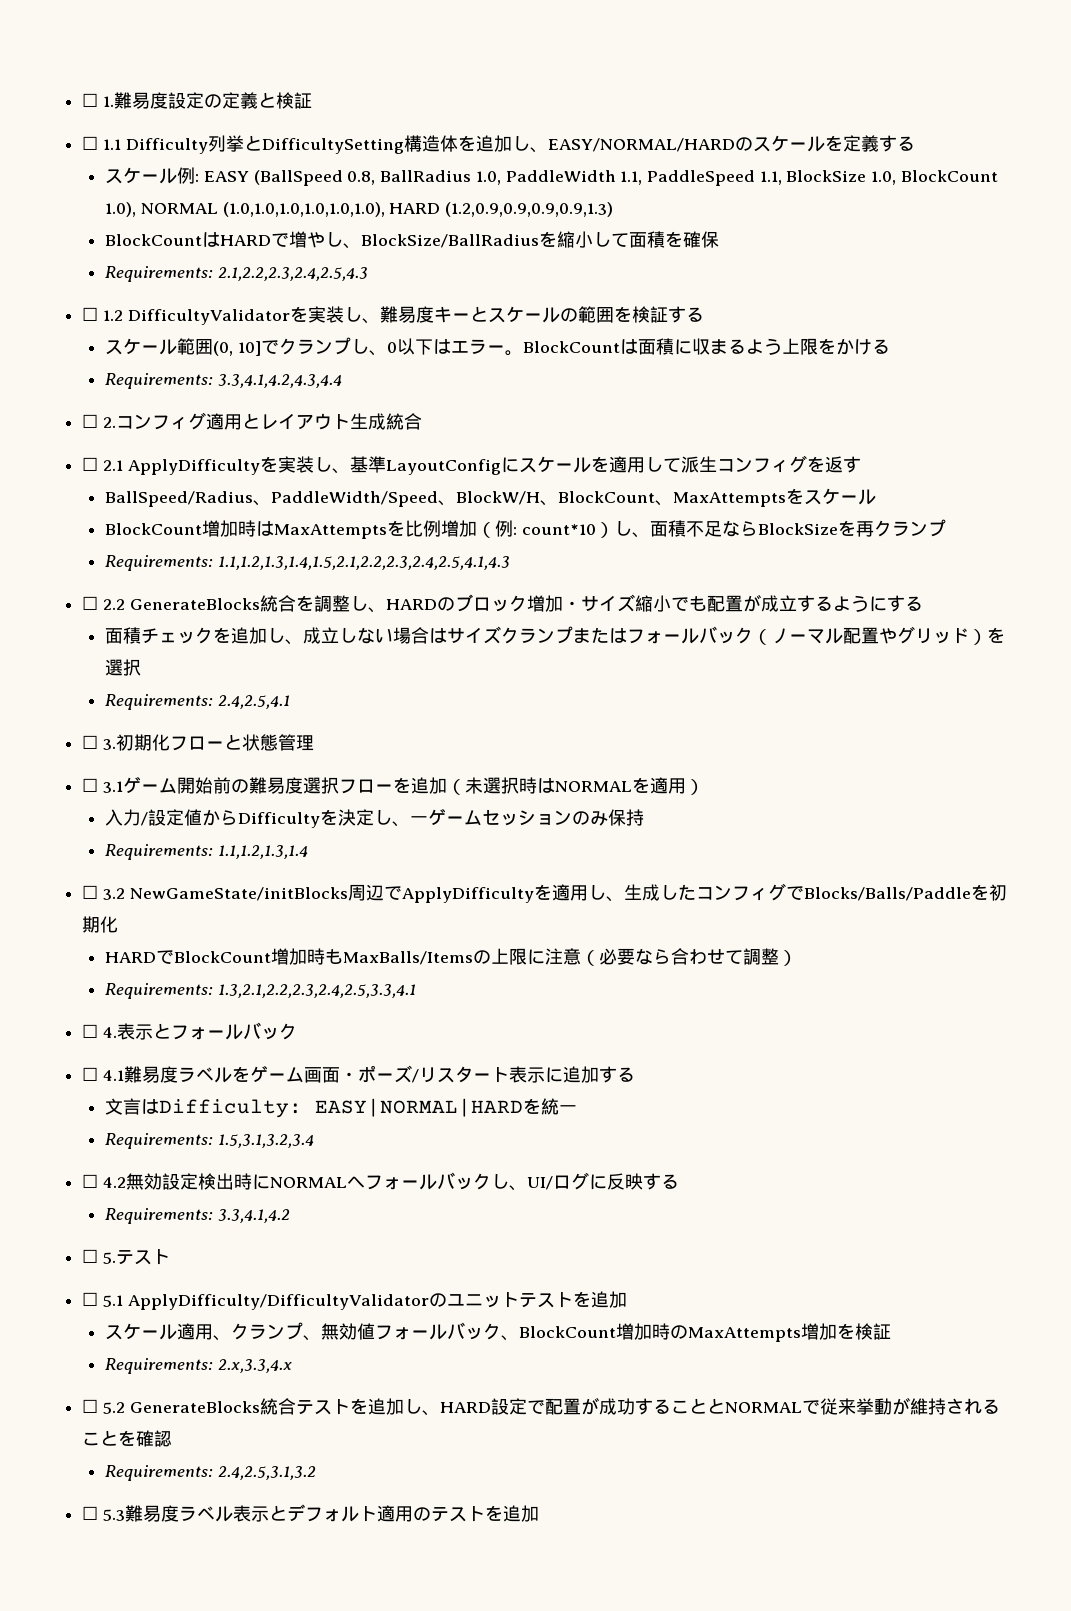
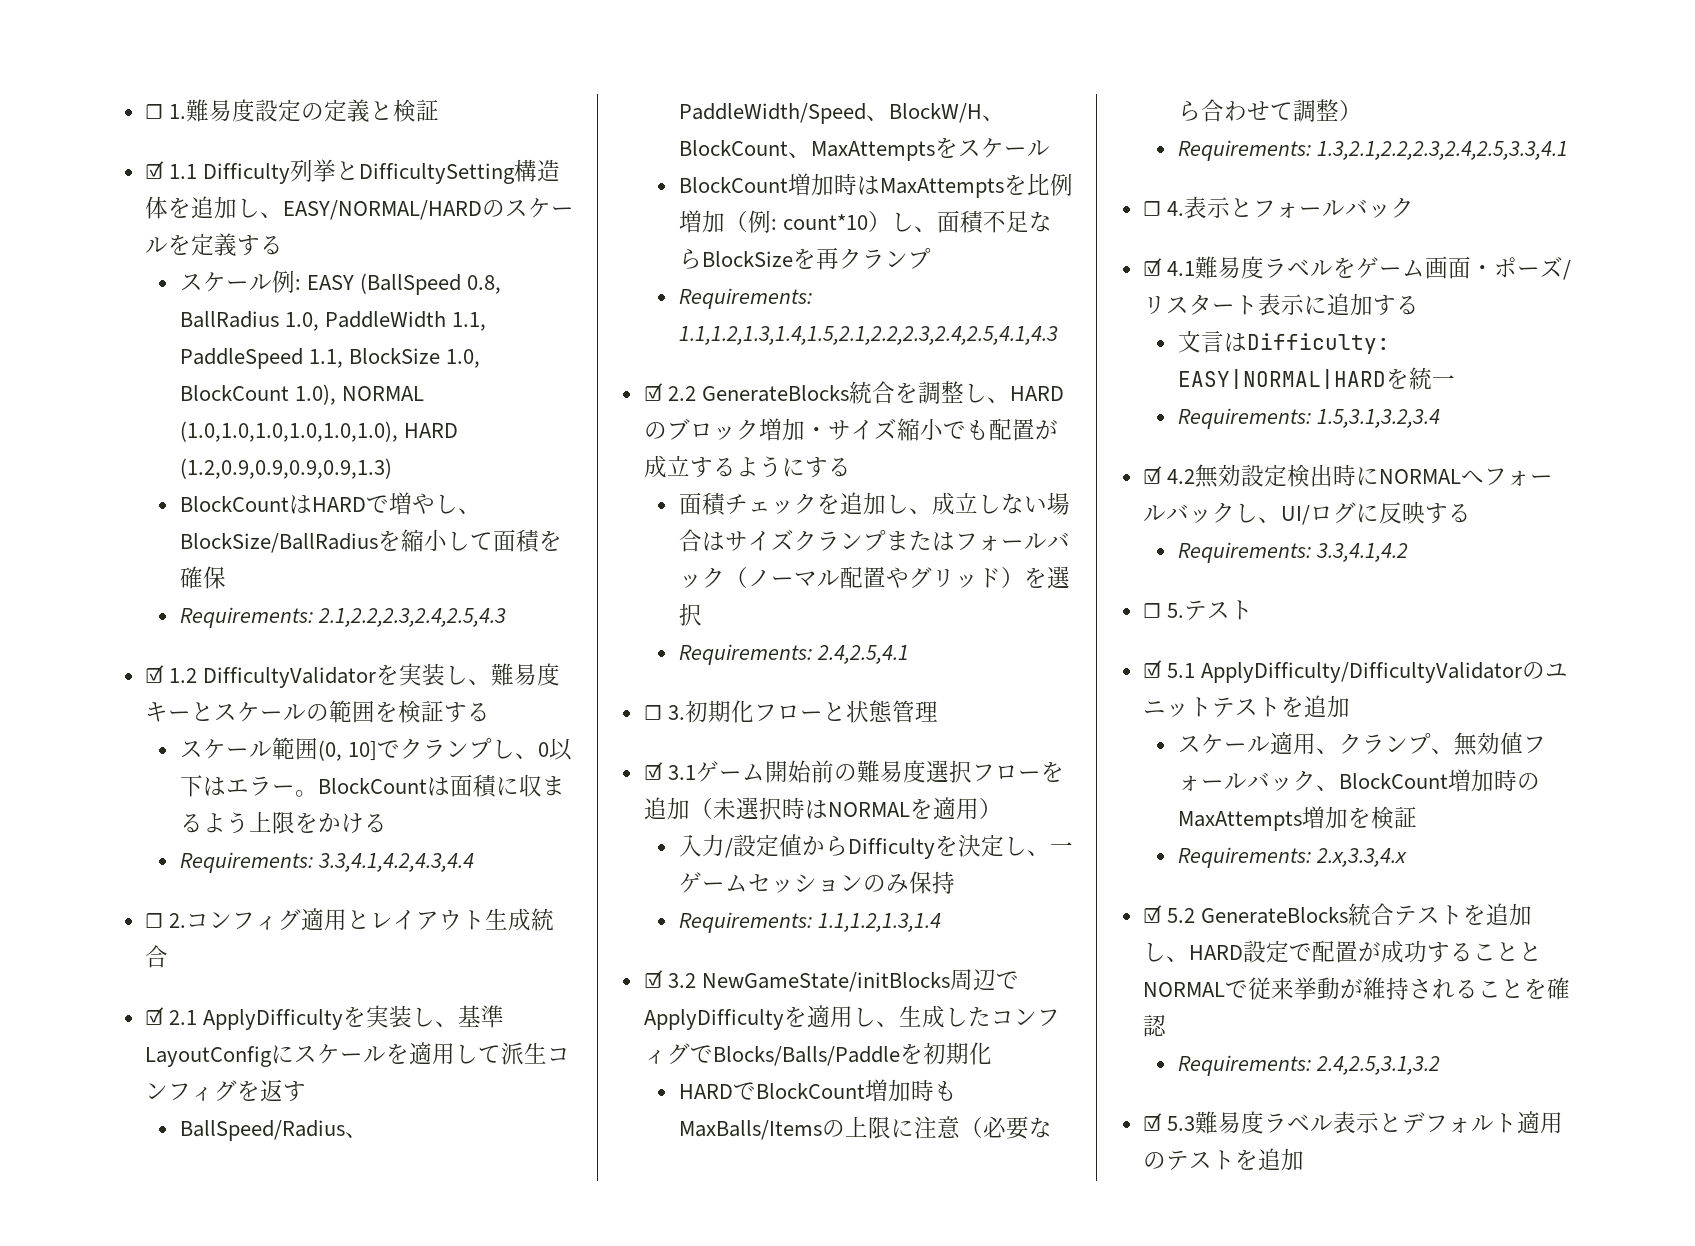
[82,136,99,150] ☐ -> [144,161,164,179] ☑
[82,307,99,321] ☐ -> [144,665,164,683] ☑
[82,457,99,471] ☐ -> [144,1007,164,1025] ☑
[82,596,99,610] ☐ -> [643,383,663,401] ☑
[82,778,99,792] ☐ -> [643,762,663,780] ☑
[82,885,99,899] ☐ -> [643,970,663,988] ☑
[82,1067,99,1081] ☐ -> [1142,258,1162,276] ☑
[82,1174,99,1188] ☐ -> [1142,466,1162,484] ☑
[82,1292,99,1306] ☐ -> [1142,660,1162,678] ☑
[82,1399,99,1413] ☐ -> [1142,905,1162,923] ☑
[82,1506,99,1520] ☐ -> [1142,1113,1162,1131] ☑

